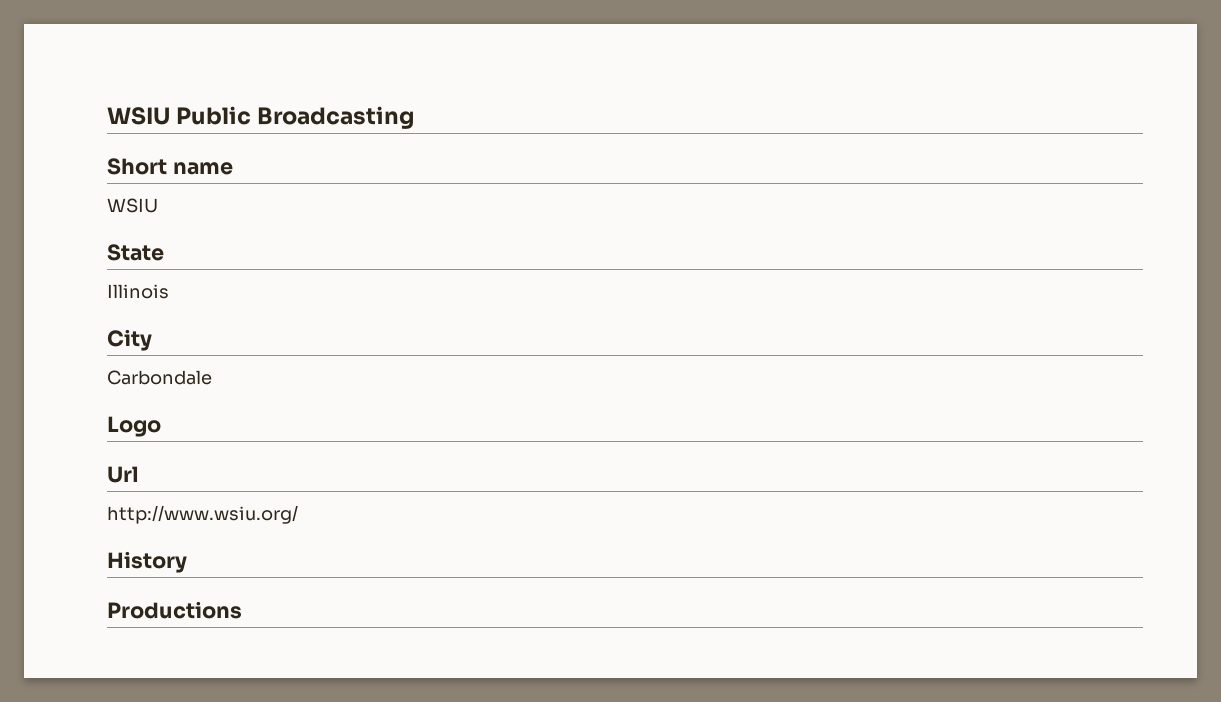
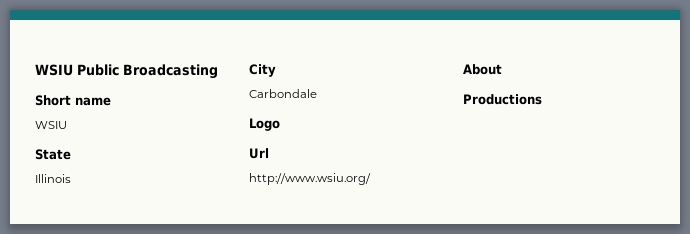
[107,551,187,573] History -> [463,64,502,75] About

